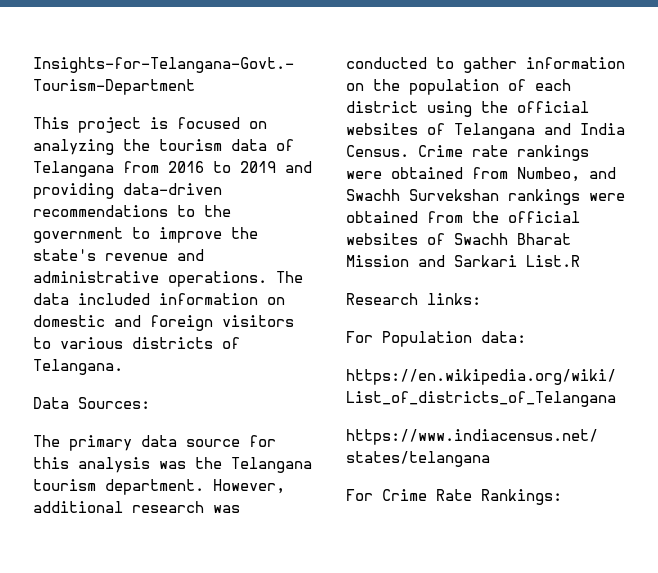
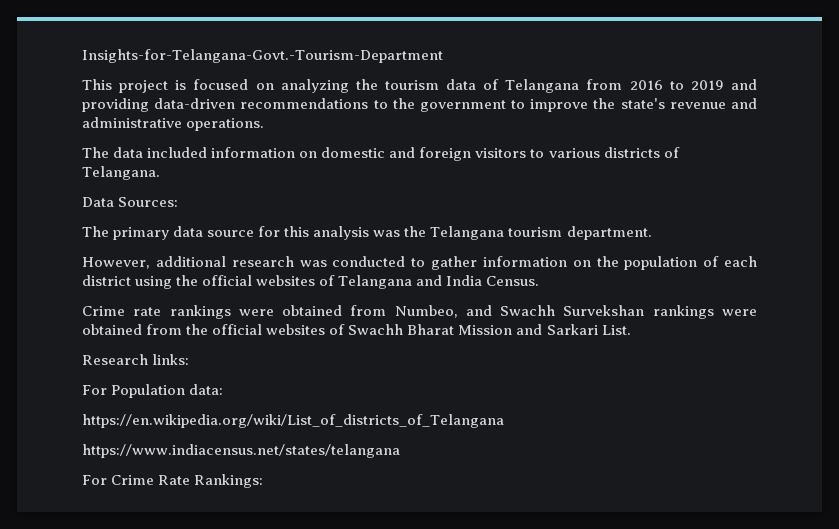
(267, 279) none -> (265, 124) //
(204, 487) none -> (652, 233) //
(409, 151) none -> (540, 281) //
[526,255,580,267] List.R -> [601,325,631,335] List.

